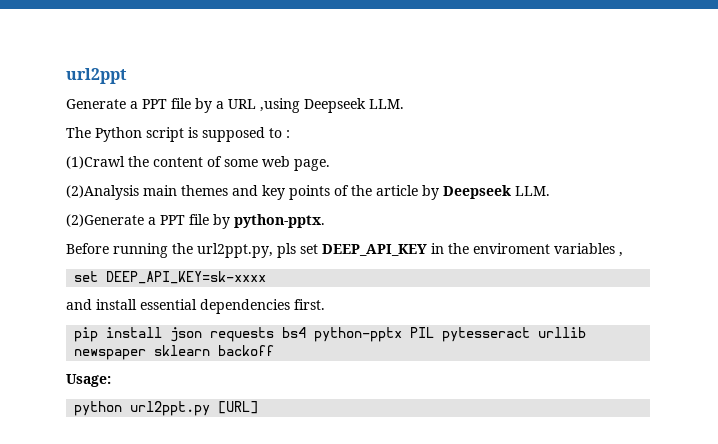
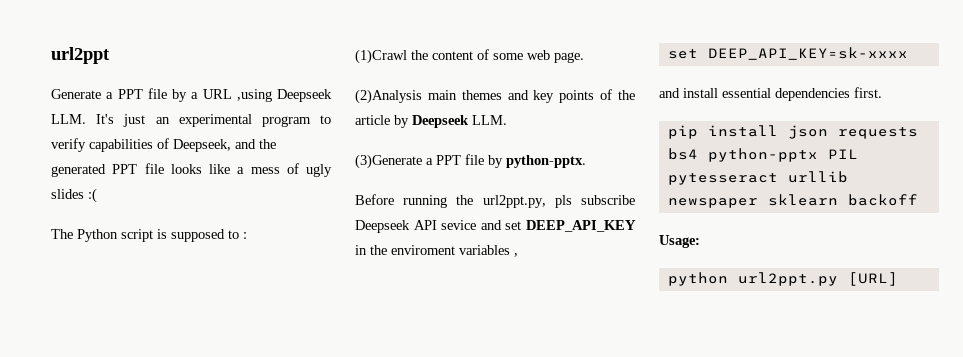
(404, 104) none -> [96,114,332,127] [51,138,276,152] [51,163,332,177] [51,188,97,203] It's just an experimental program to verify capabilities of Deepseek, and the generated PPT file looks like a mess of ugly slides :(
[66,214,144,227] (2)Generate -> [355,154,422,169] (3)Generate
(296, 250) none -> [581,195,635,205] [355,220,502,233] subscribe Deepseek API sevice and

